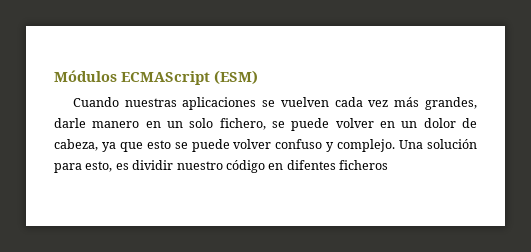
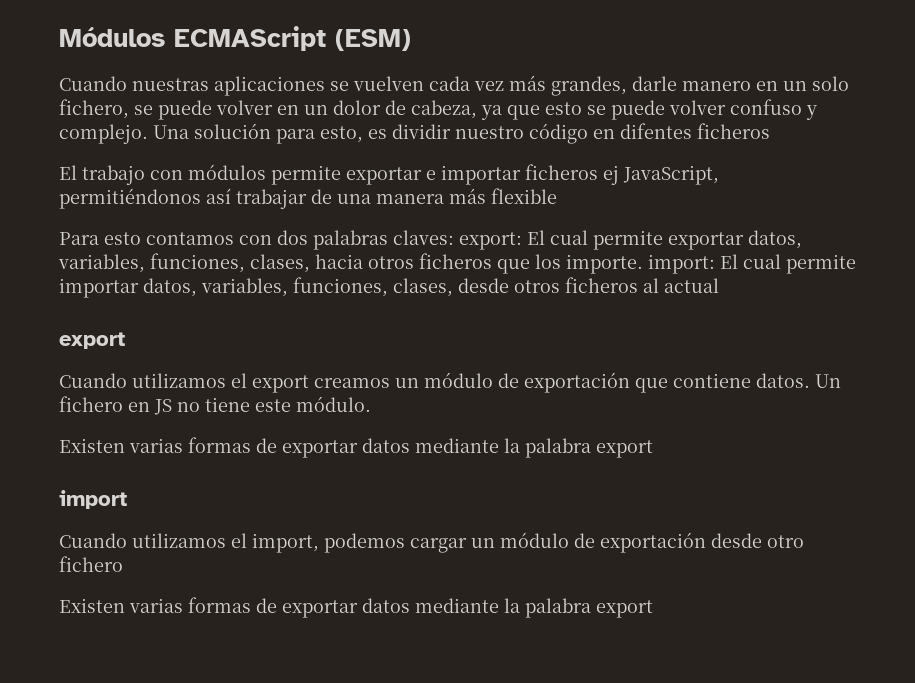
(388, 165) none -> [59,164,719,185] [59,188,557,209] [59,230,802,250] [58,253,856,274] [59,277,719,298] [59,332,125,349] [59,372,841,393] [59,396,371,415] [59,437,653,458] [59,490,127,509] [59,532,804,553] [59,556,123,572] [59,597,653,618] // El trabajo con módulos permite exportar e importar ficheros ej JavaScript, permitiéndonos así trabajar de una manera más flexible // Para esto contamos con dos palabras claves: export: El cual permite exportar datos, variables, funciones, clases, hacia otros ficheros que los importe. import: El cual permite importar datos, variables, funciones, clases, desde otros ficheros al actual // export // Cuando utilizamos el export creamos un módulo de exportación que contiene datos. Un fichero en JS no tiene este módulo. // Existen varias formas de exportar datos mediante la palabra export // import // Cuando utilizamos el import, podemos cargar un módulo de exportación desde otro fichero // Existen varias formas de exportar datos mediante la palabra export

